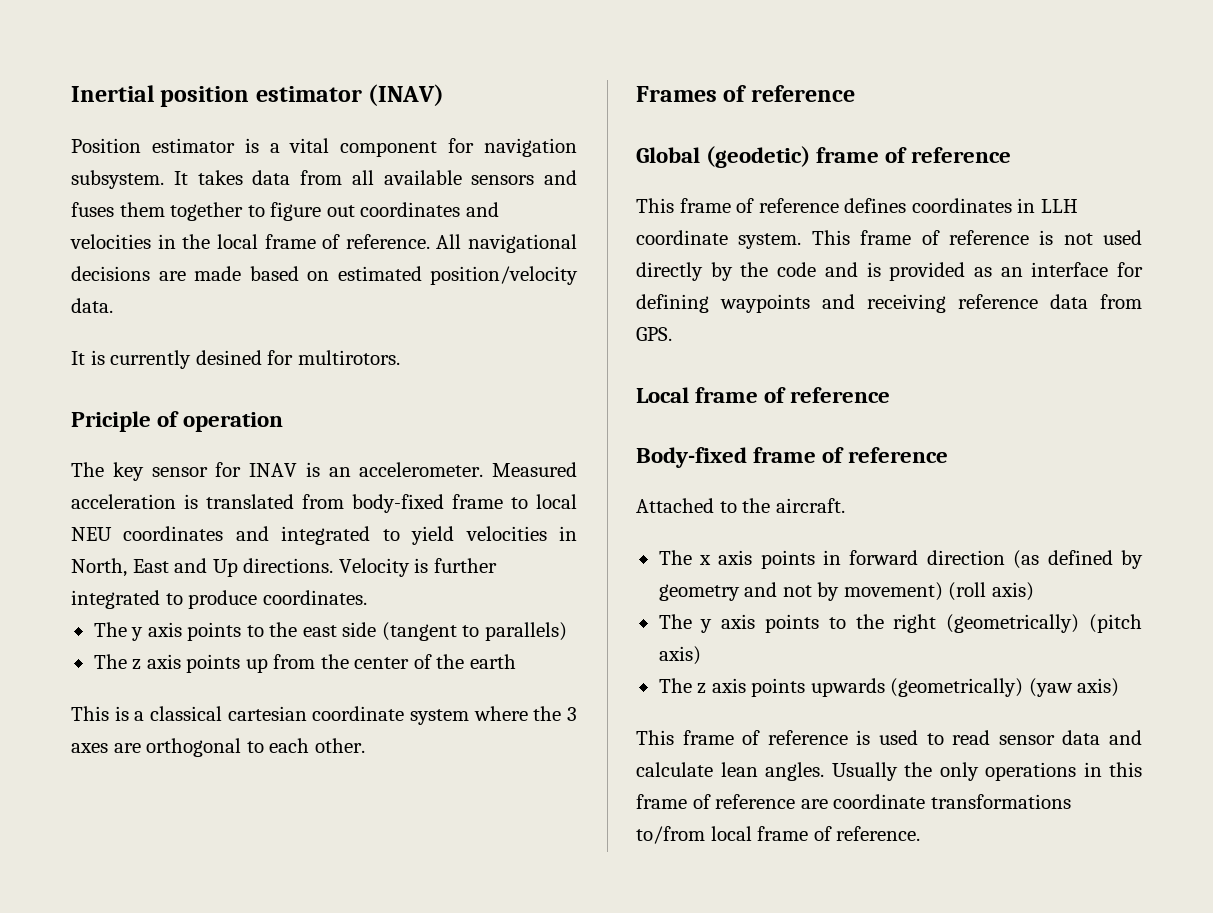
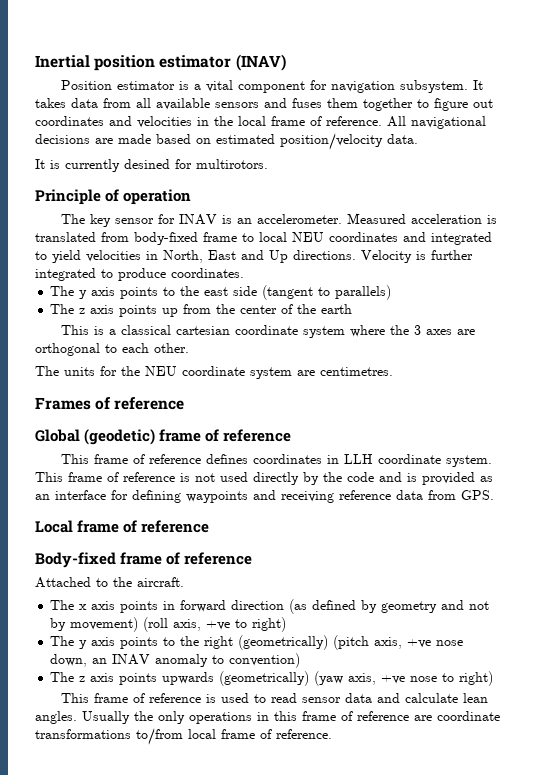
[71,411,151,432] Priciple -> [35,189,101,205] Principle
(365, 745) none -> [35,366,393,379] // The units for the NEU coordinate system are centimetres.
[991,582,1034,601] axis) -> [173,617,287,632] axis, +ve to right)
[658,646,701,665] axis) -> [374,637,464,649] [50,653,301,668] axis, +ve nose down, an INAV anomaly to convention)
[1077,678,1120,697] axis) -> [348,671,494,686] axis, +ve nose to right)

